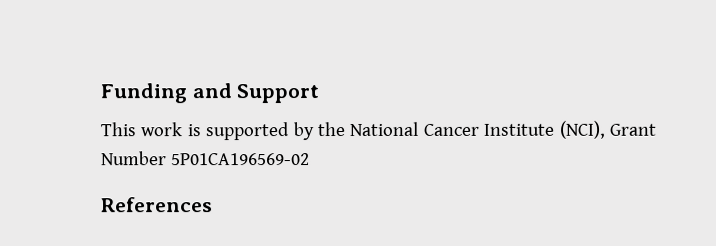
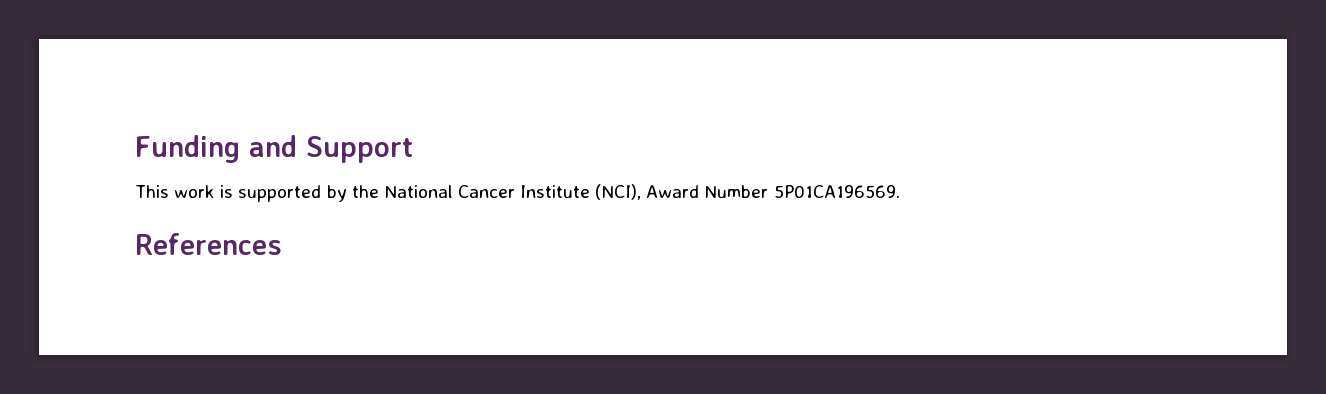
[609,123,657,136] [101,151,310,166] Grant Number 5P01CA196569-02 -> [646,185,900,198] Award Number 5P01CA196569.

